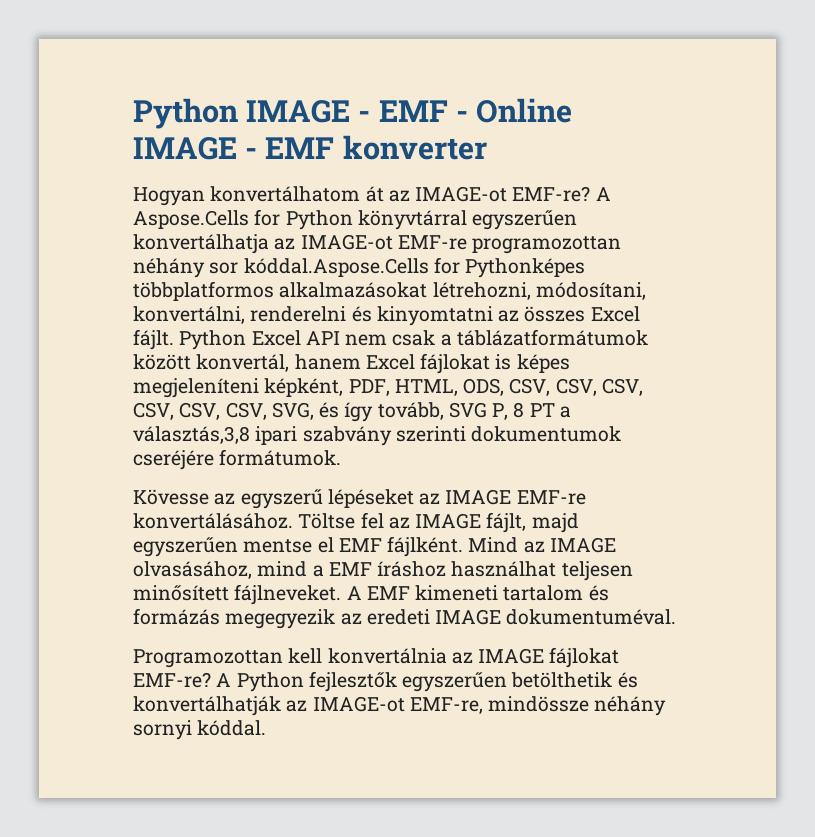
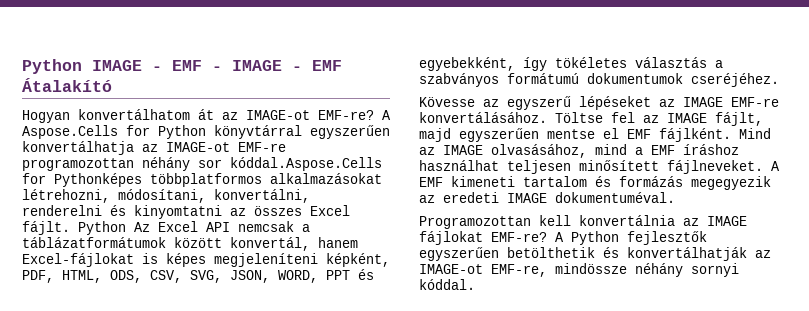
[476,98,573,123] [133,135,487,160] Online IMAGE - EMF konverter -> [232,60,342,71] [22,78,112,92] IMAGE - EMF Átalakító
(247, 340) none -> [134,222,150,232] Az
[345,330,436,346] nem csak -> [238,221,294,232] nemcsak
[365,353,491,374] Excel fájlokat -> [22,253,134,267] Excel-fájlokat
[555,378,643,396] [133,402,571,422] [133,426,622,446] [133,449,342,470] CSV, CSV, CSV, CSV, CSV, SVG, és így tovább, SVG P, 8 PT a választás,3,8 ipari szabvány szerinti dokumentumok cseréjére formátumok. -> [190,269,374,283] [419,57,723,71] [419,73,779,87] SVG, JSON, WORD, PPT és egyebekként, így tökéletes választás a szabványos formátumú dokumentumok cseréjéhez.

